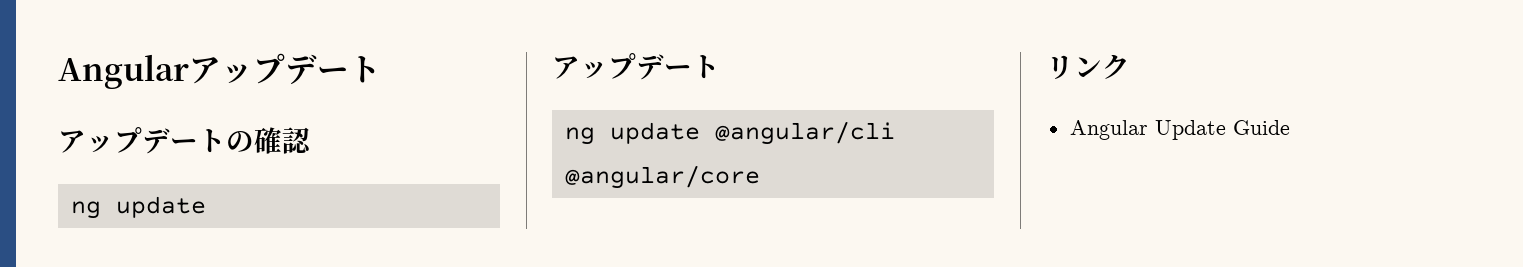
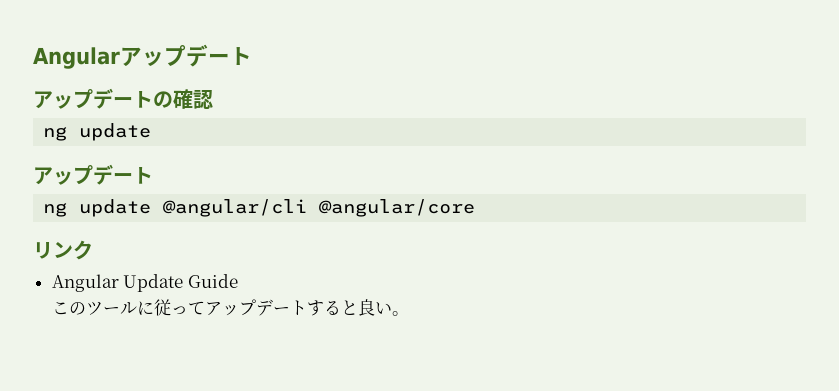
(1290, 127) none -> [52,299,410,316] // このツールに従ってアップデートすると良い。

